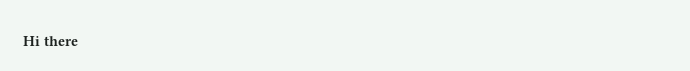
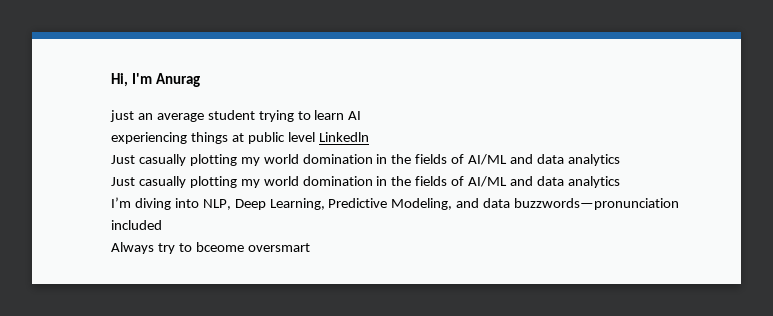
[23,36,78,46] Hi there -> [111,73,201,87] [110,110,362,122] [111,132,369,144] [111,154,620,166] [111,176,620,188] [111,197,680,210] [111,220,162,230] [111,242,310,254] Hi, I'm Anurag // just an average student trying to learn AI // experiencing things at public level Linkedln // Just casually plotting my world domination in the fields of AI/ML and data analytics // Just casually plotting my world domination in the fields of AI/ML and data analytics // I’m diving into NLP, Deep Learning, Predictive Modeling, and data buzzwords—pronunciation included // Always try to bceome oversmart

